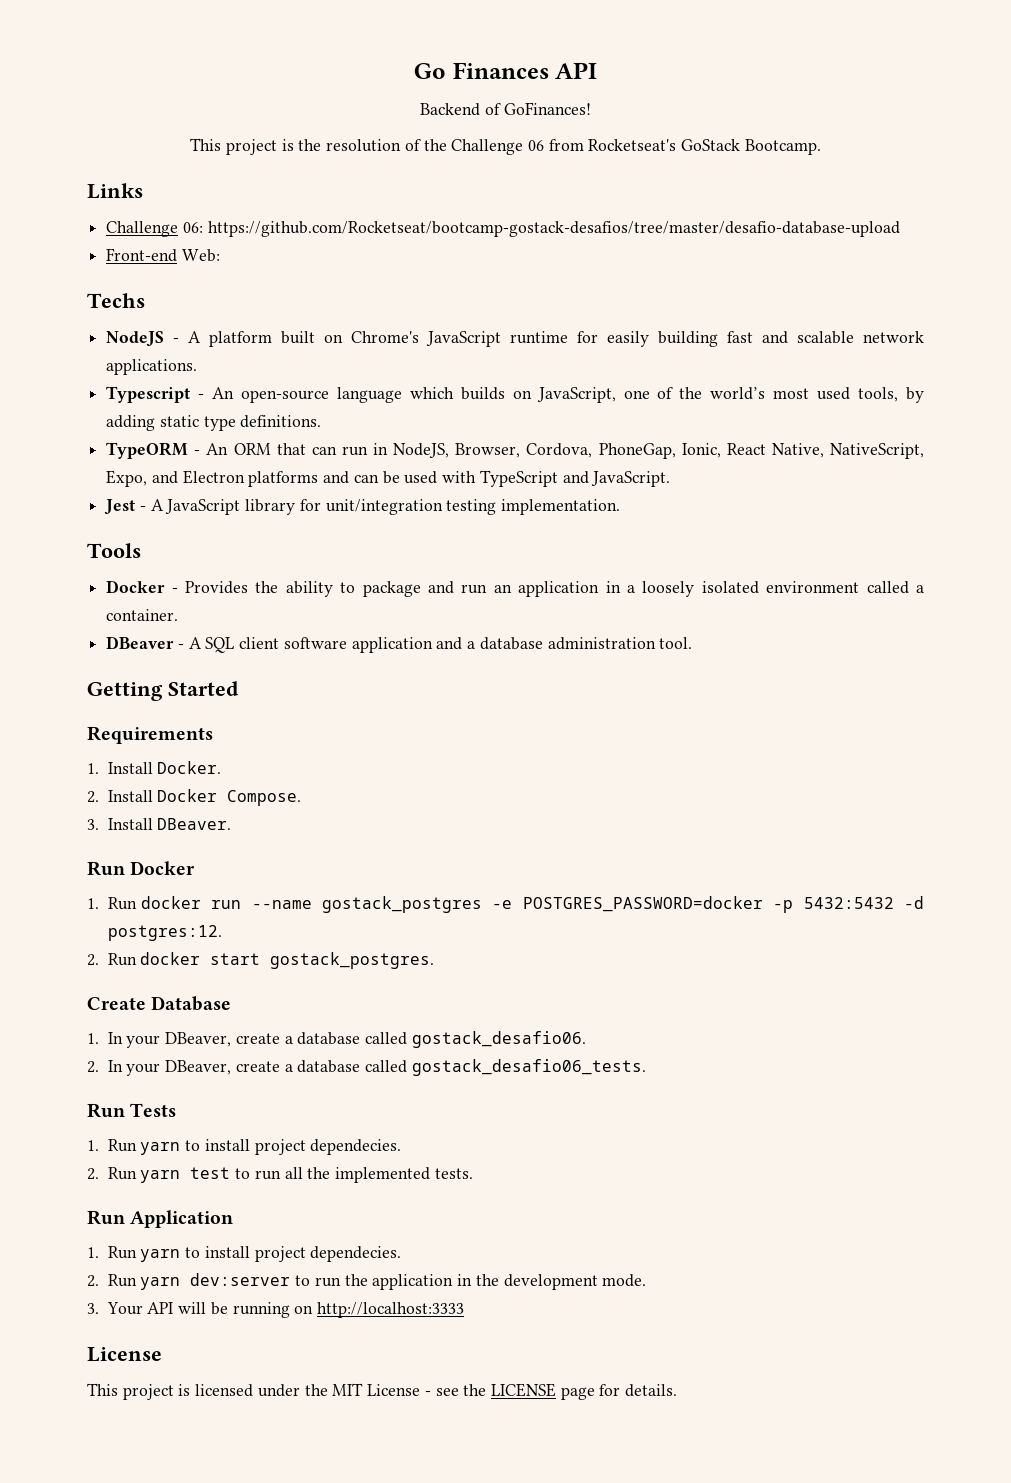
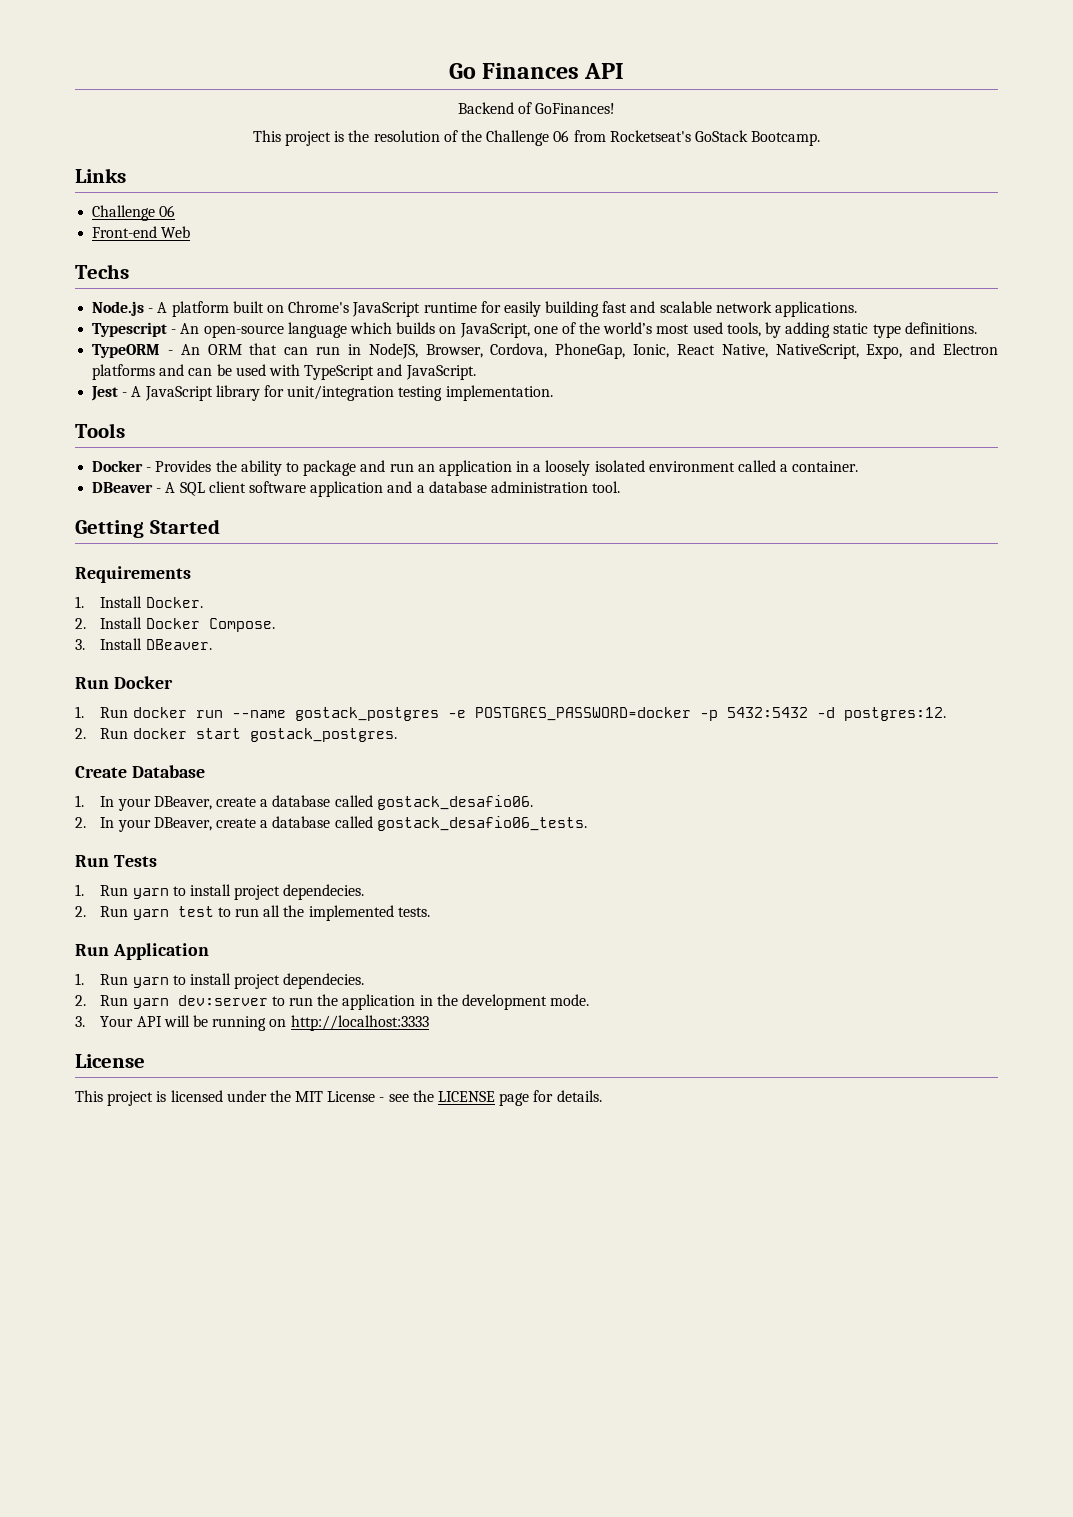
[182,221,900,237] 06: https://github.com/Rocketseat/bootcamp-gostack-desafios/tree/master/desafio-database-upload -> [159,205,176,217] 06
[181,249,220,262] Web: -> [161,226,191,238] Web
[106,331,165,347] NodeJS -> [92,301,145,316] Node.js

